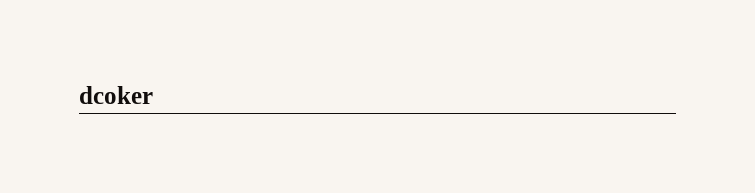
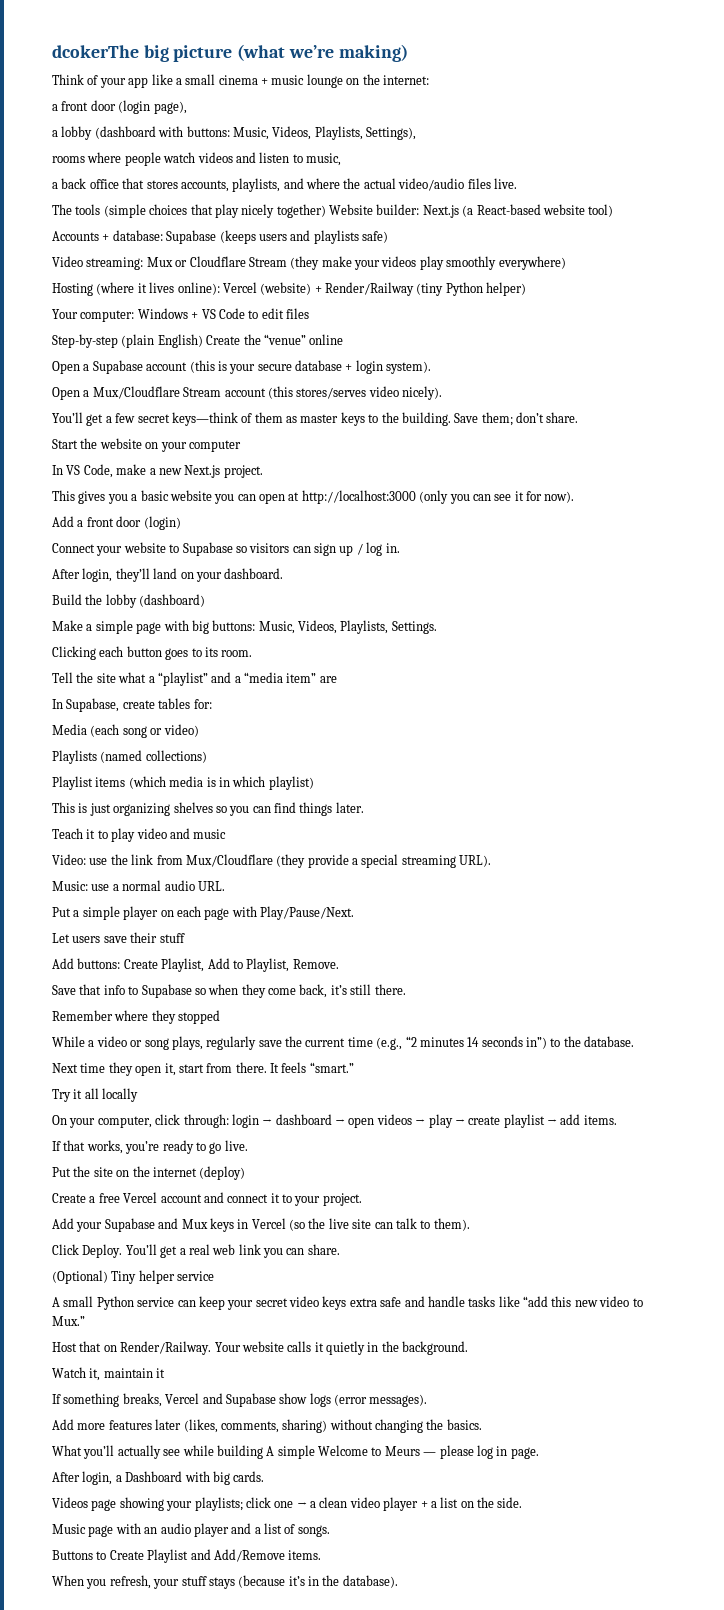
[79,86,153,104] dcoker -> [52,44,408,62] [52,74,429,88] [52,100,187,114] [52,126,416,140] [52,152,341,166] [52,178,517,192] [52,204,614,218] [52,230,388,244] [52,256,566,270] [52,282,527,296] [52,308,309,322] [52,334,344,348] [52,360,432,374] [52,386,442,400] [52,412,579,426] [52,438,241,452] [52,464,263,478] [52,490,575,504] [52,516,181,530] [52,542,400,556] [52,568,284,582] [52,594,206,608] [52,620,437,634] [52,646,253,660] [52,672,337,686] [52,698,212,712] [52,724,199,738] [52,750,207,764] [52,776,314,790] [52,802,364,816] [52,828,227,842] [52,854,492,868] [52,880,225,891] [52,906,354,920] [52,932,185,943] [52,958,339,972] [52,984,406,998] [52,1010,221,1024] [52,1036,635,1050] [52,1062,354,1076] [52,1088,139,1102] [52,1114,617,1128] [52,1140,248,1154] [52,1166,246,1180] [52,1192,362,1206] [52,1218,470,1232] [52,1244,340,1258] [52,1270,215,1284] [52,1296,643,1310] [52,1316,85,1326] [52,1341,469,1355] [52,1367,166,1381] [52,1393,428,1407] [52,1419,482,1433] [52,1445,539,1459] [52,1471,265,1485] [52,1497,523,1511] [52,1523,330,1537] [52,1549,322,1563] [52,1575,398,1589] dcokerThe big picture (what we’re making) // Think of your app like a small cinema + music lounge on the internet: // a front door (login page), // a lobby (dashboard with buttons: Music, Videos, Playlists, Settings), // rooms where people watch videos and listen to music, // a back office that stores accounts, playlists, and where the actual video/audio files live. // The tools (simple choices that play nicely together) Website builder: Next.js (a React-based website tool) // Accounts + database: Supabase (keeps users and playlists safe) // Video streaming: Mux or Cloudflare Stream (they make your videos play smoothly everywhere) // Hosting (where it lives online): Vercel (website) + Render/Railway (tiny Python helper) // Your computer: Windows + VS Code to edit files // Step-by-step (plain English) Create the “venue” online // Open a Supabase account (this is your secure database + login system). // Open a Mux/Cloudflare Stream account (this stores/serves video nicely). // You’ll get a few secret keys—think of them as master keys to the building. Save them; don’t share. // Start the website on your computer // In VS Code, make a new Next.js project. // This gives you a basic website you can open at http://localhost:3000 (only you can see it for now). // Add a front door (login) // Connect your website to Supabase so visitors can sign up / log in. // After login, they’ll land on your dashboard. // Build the lobby (dashboard) // Make a simple page with big buttons: Music, Videos, Playlists, Settings. // Clicking each button goes to its room. // Tell the site what a “playlist” and a “media item” are // In Supabase, create tables for: // Media (each song or video) // Playlists (named collections) // Playlist items (which media is in which playlist) // This is just organizing shelves so you can find things later. // Teach it to play video and music // Video: use the link from Mux/Cloudflare (they provide a special streaming URL). // Music: use a normal audio URL. // Put a simple player on each page with Play/Pause/Next. // Let users save their stuff // Add buttons: Create Playlist, Add to Playlist, Remove. // Save that info to Supabase so when they come back, it’s still there. // Remember where they stopped // While a video or song plays, regularly save the current time (e.g., “2 minutes 14 seconds in”) to the database. // Next time they open it, start from there. It feels “smart.” // Try it all locally // On your computer, click through: login → dashboard → open videos → play → create playlist → add items. // If that works, you’re ready to go live. // Put the site on the internet (deploy) // Create a free Vercel account and connect it to your project. // Add your Supabase and Mux keys in Vercel (so the live site can talk to them). // Click Deploy. You’ll get a real web link you can share. // (Optional) Tiny helper service // A small Python service can keep your secret video keys extra safe and handle tasks like “add this new video to Mux.” // Host that on Render/Railway. Your website calls it quietly in the background. // Watch it, maintain it // If something breaks, Vercel and Supabase show logs (error messages). // Add more features later (likes, comments, sharing) without changing the basics. // What you’ll actually see while building A simple Welcome to Meurs — please log in page. // After login, a Dashboard with big cards. // Videos page showing your playlists; click one → a clean video player + a list on the side. // Music page with an audio player and a list of songs. // Buttons to Create Playlist and Add/Remove items. // When you refresh, your stuff stays (because it’s in the database).

